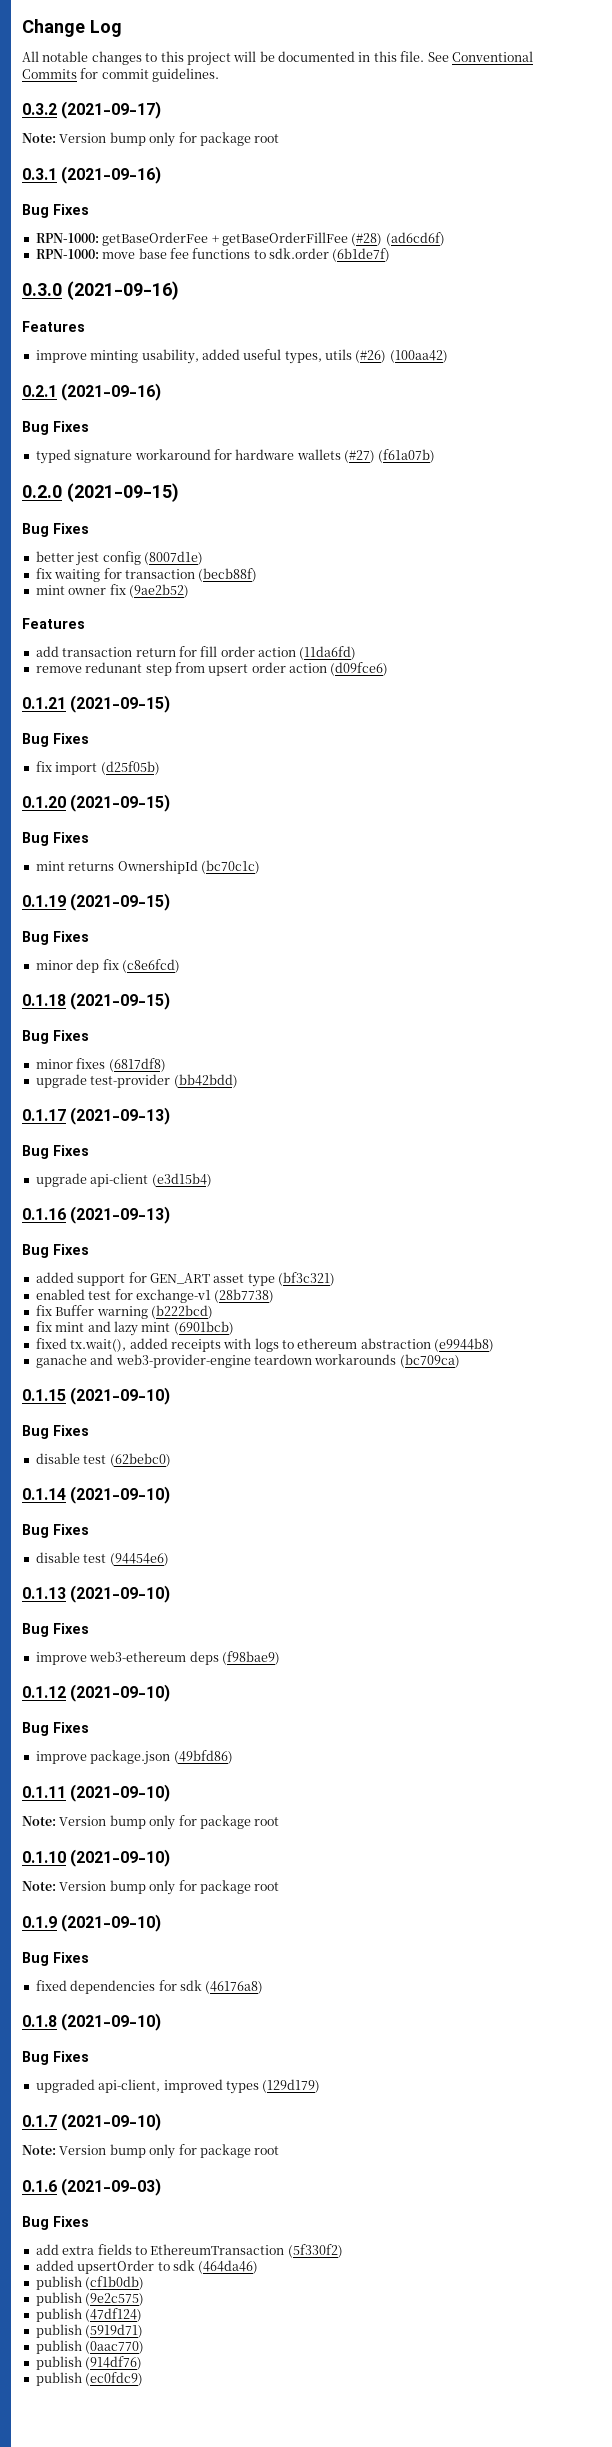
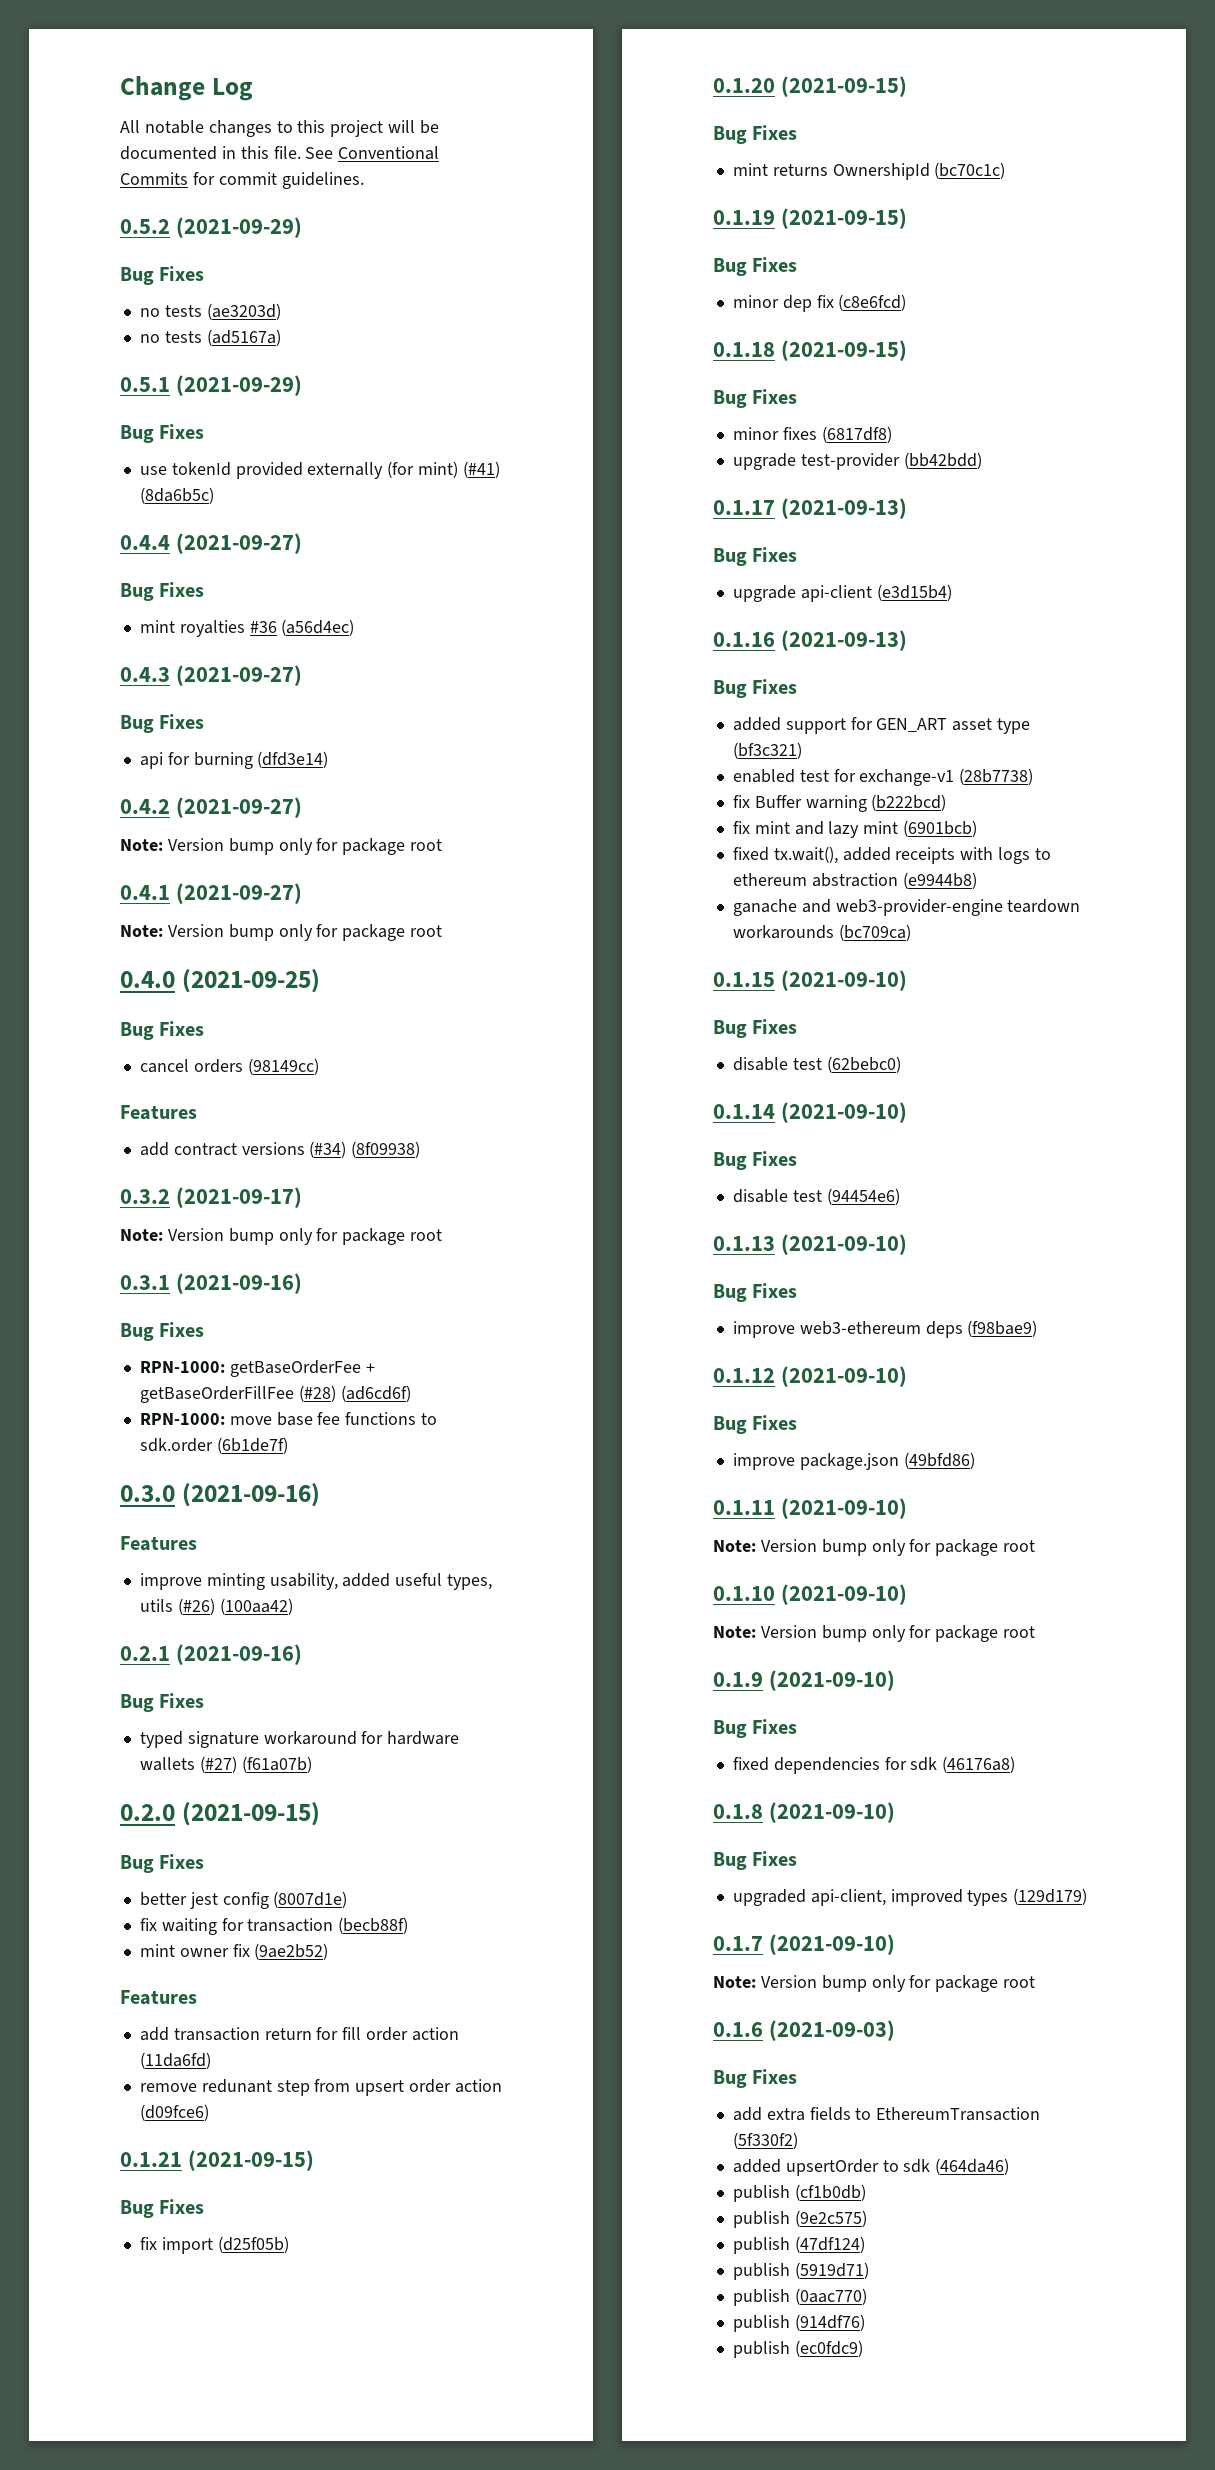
(220, 75) none -> [120,217,303,238] [120,266,205,285] [139,303,281,320] [139,329,281,346] [120,375,303,396] [120,424,205,443] [139,461,500,479] [139,487,214,504] [120,533,303,554] [120,582,205,601] [139,619,355,637] [120,665,303,686] [120,714,205,733] [139,751,329,769] [120,797,303,818] [120,838,443,855] [120,883,303,904] [120,924,443,941] [120,969,320,993] [120,1021,205,1040] [139,1058,319,1075] [120,1105,197,1120] [139,1141,421,1158] // 0.5.2 (2021-09-29) // Bug Fixes // no tests (ae3203d) // no tests (ad5167a) // 0.5.1 (2021-09-29) // Bug Fixes // use tokenId provided externally (for mint) (#41) (8da6b5c) // 0.4.4 (2021-09-27) // Bug Fixes // mint royalties #36 (a56d4ec) // 0.4.3 (2021-09-27) // Bug Fixes // api for burning (dfd3e14) // 0.4.2 (2021-09-27) // Note: Version bump only for package root // 0.4.1 (2021-09-27) // Note: Version bump only for package root // 0.4.0 (2021-09-25) // Bug Fixes // cancel orders (98149cc) // Features // add contract versions (#34) (8f09938)

